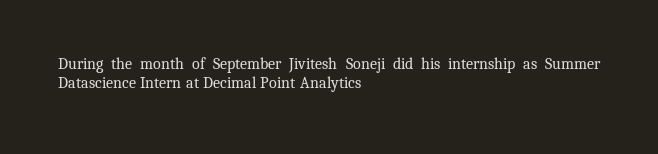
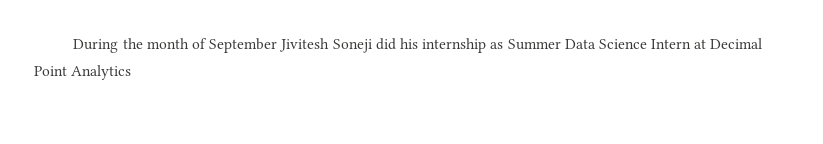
[58,77,136,88] Datascience -> [564,39,647,49] Data Science

